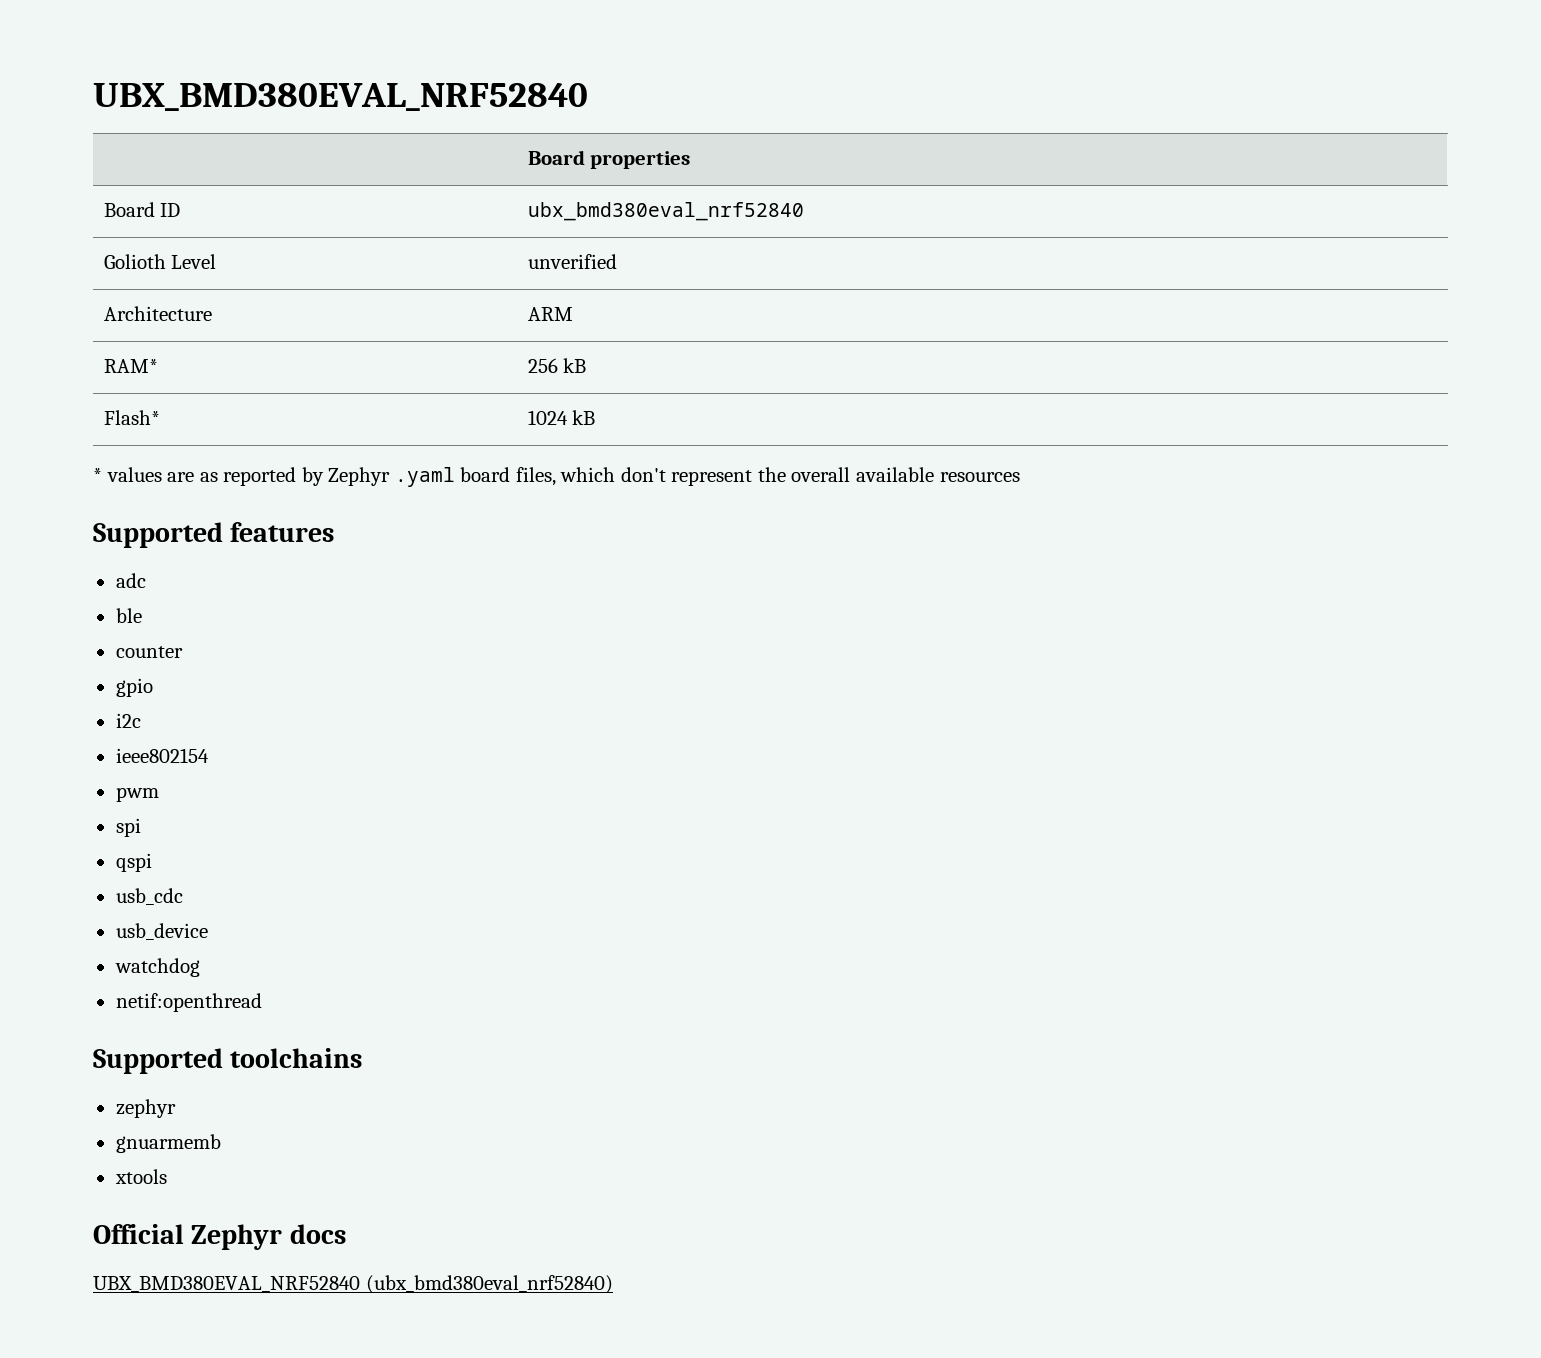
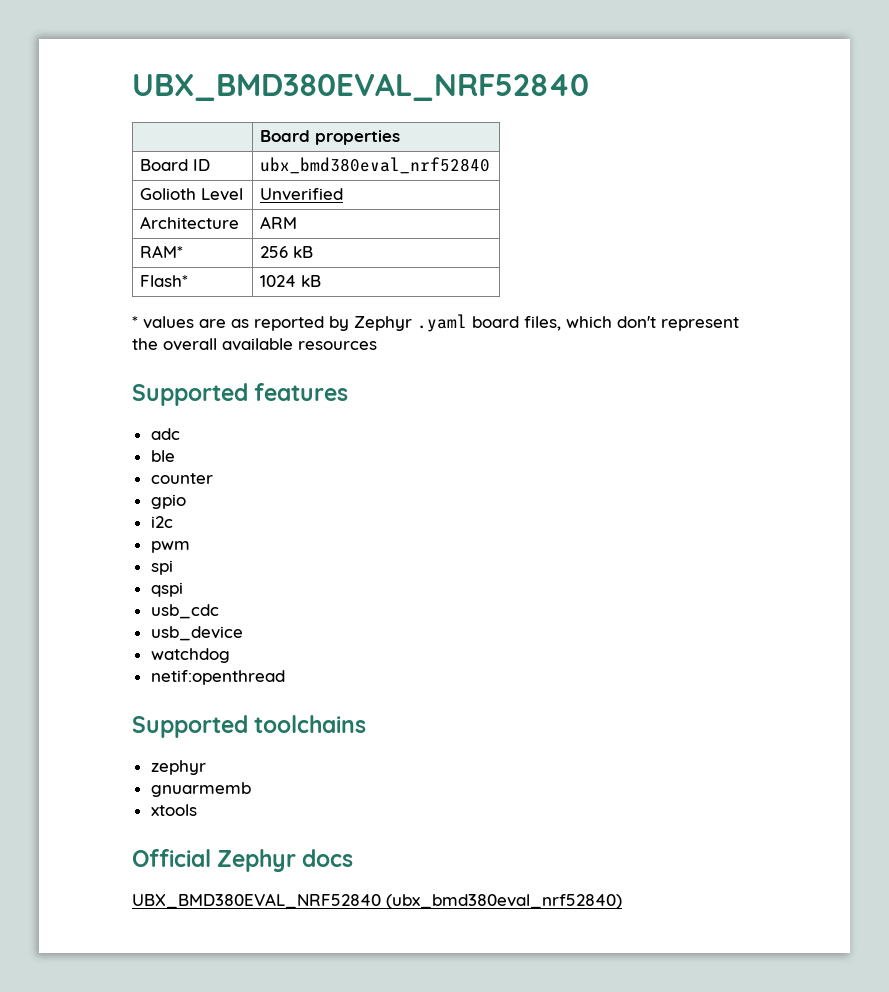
[527,254,617,269] unverified -> [259,188,343,201] Unverified
[115,748,209,763] // ieee802154 -> (173, 522) none

